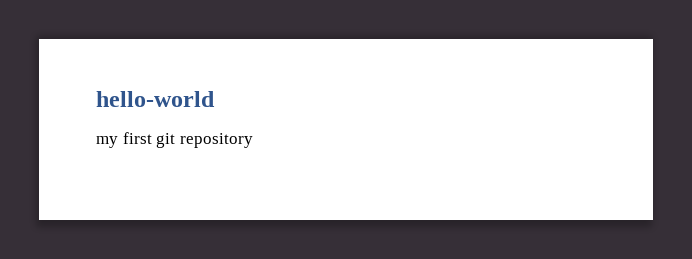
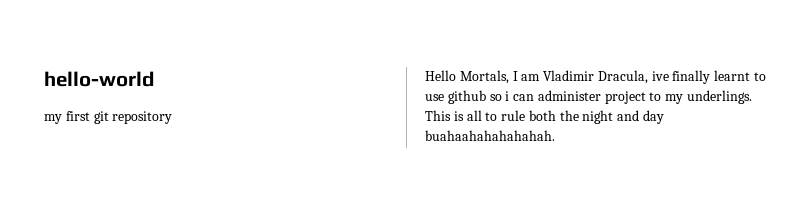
(253, 140) none -> [425,70,767,84] [425,90,753,104] [425,110,665,124] [425,130,555,141] // Hello Mortals, I am Vladimir Dracula, ive finally learnt to use github so i can administer project to my underlings. This is all to rule both the night and day buahaahahahahahah.

